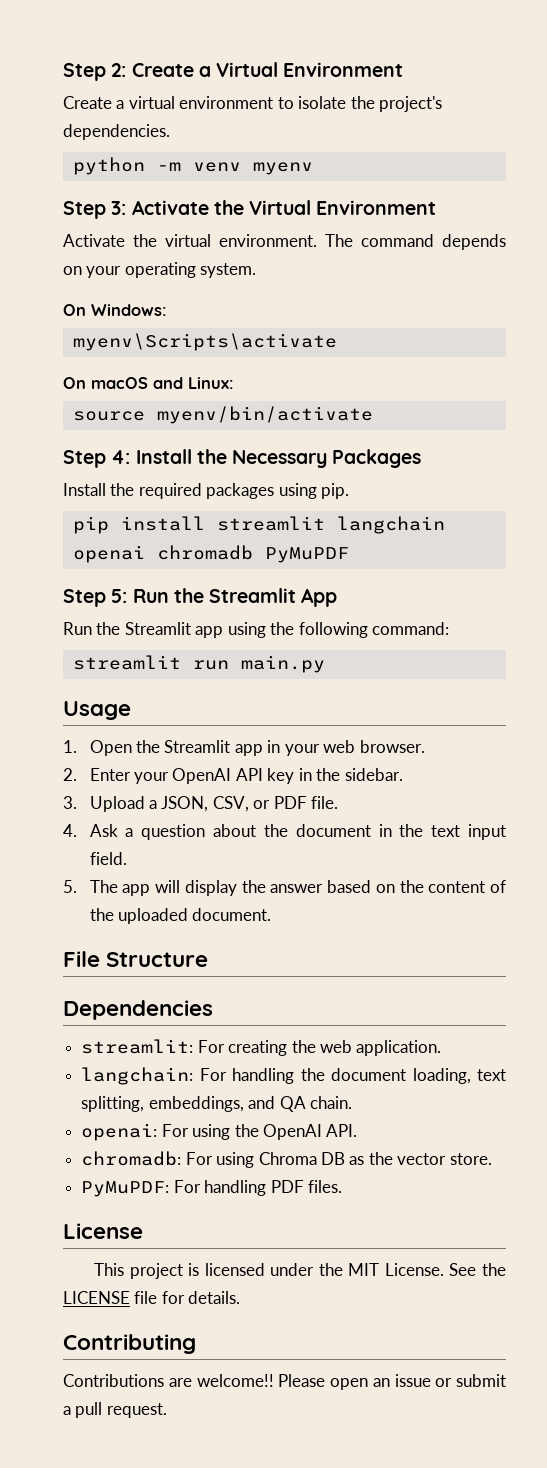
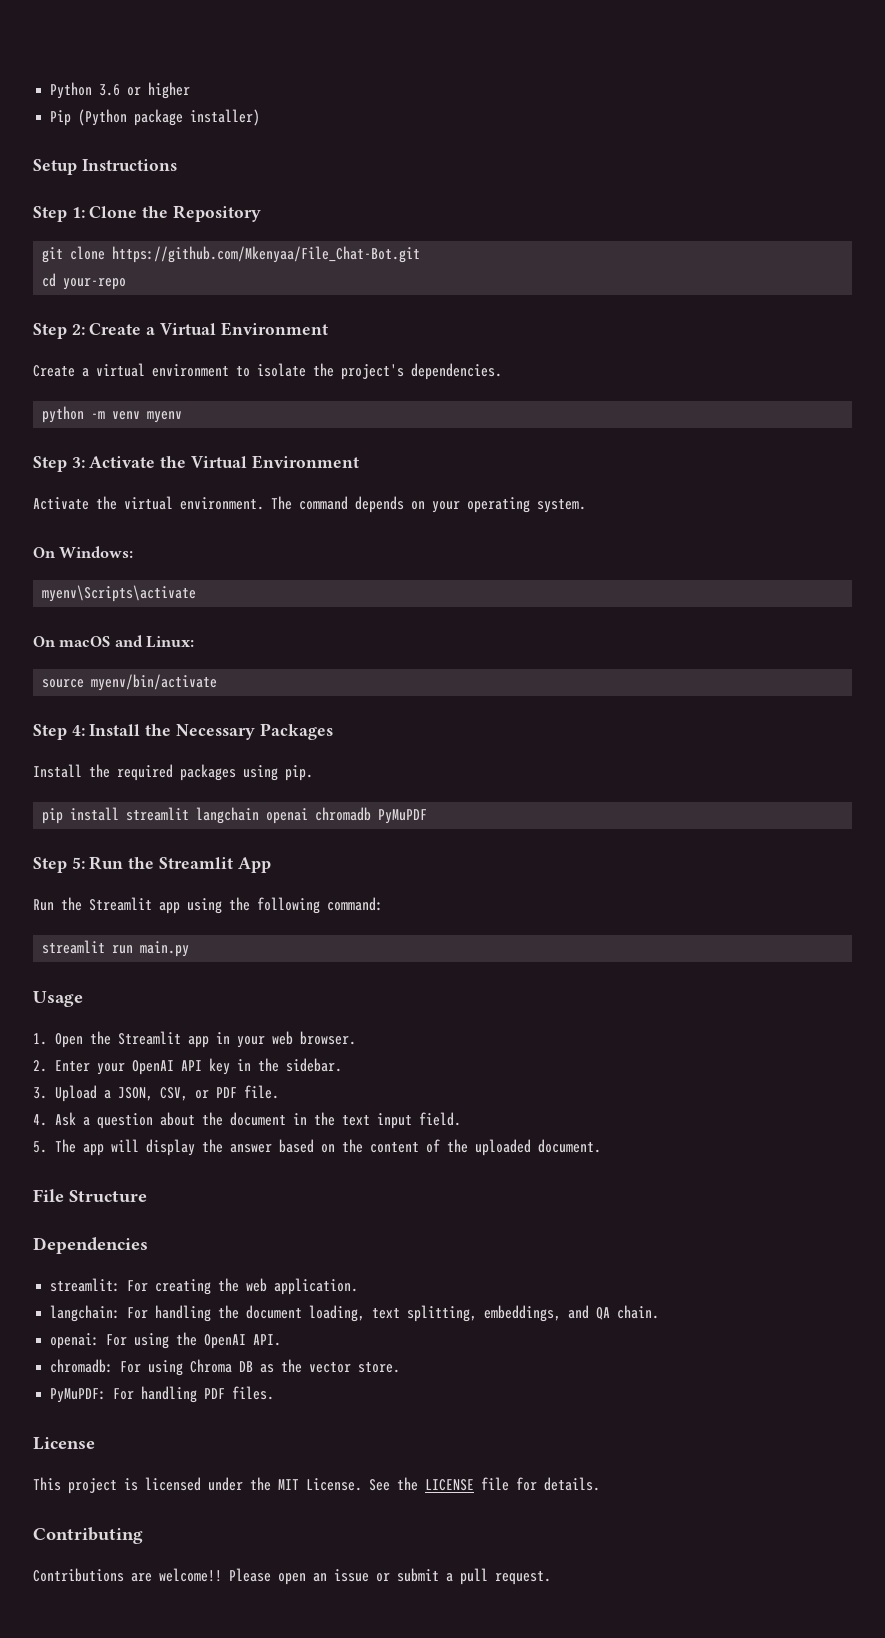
(63, 72) none -> [50,82,191,99] [50,109,261,126] [33,159,177,175] [33,205,261,222] [42,246,421,263] [42,273,127,290] Python 3.6 or higher // Pip (Python package installer) // Setup Instructions // Step 1: Clone the Repository // git clone https://github.com/Mkenyaa/File_Chat-Bot.git // cd your-repo //

